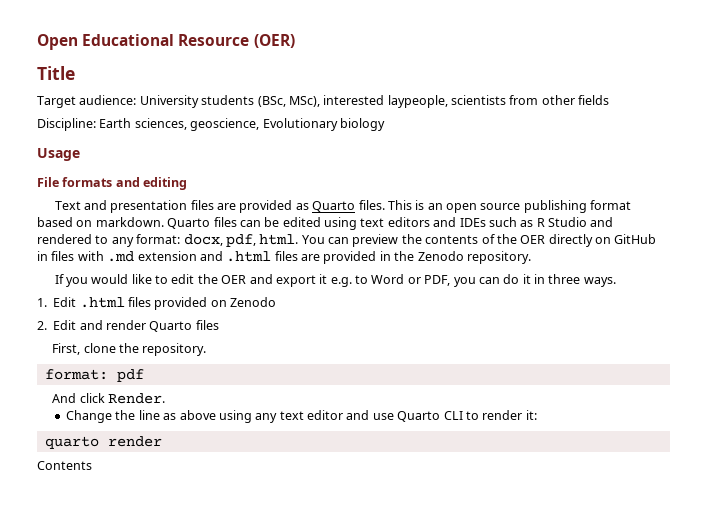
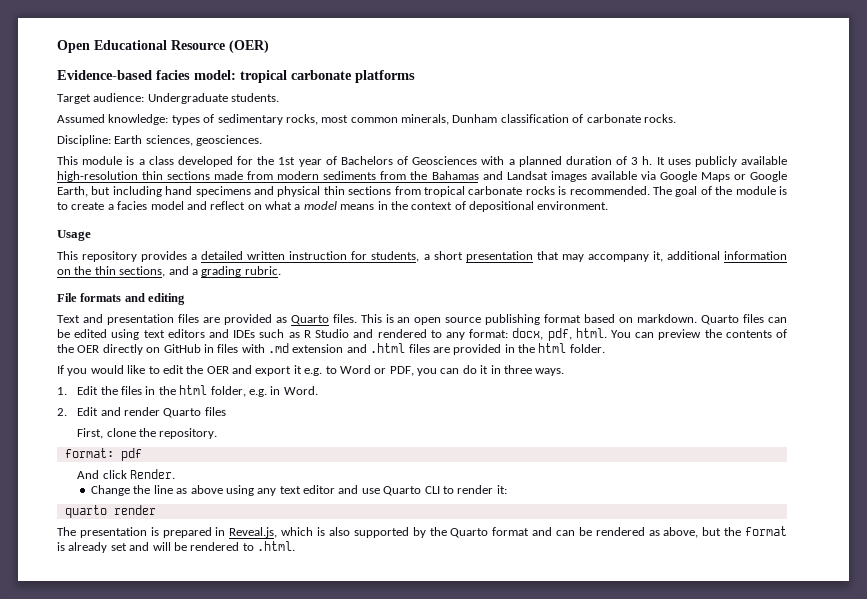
[37,66,75,80] [37,95,610,108] [37,118,385,131] [37,148,80,161] Title // Target audience: University students (BSc, MSc), interested laypeople, scientists from other fields // Discipline: Earth sciences, geoscience, Evolutionary biology // Usage -> [57,70,415,83] [57,93,280,104] [57,114,676,125] [57,135,263,146] [57,156,787,167] [57,171,787,182] [57,186,787,197] [57,201,609,212] [57,230,91,241] [57,251,787,262] [57,266,281,277] Evidence-based facies model: tropical carbonate platforms // Target audience: Undergraduate students. // Assumed knowledge: types of sedimentary rocks, most common minerals, Dunham classification of carbonate rocks. // Discipline: Earth sciences, geosciences. // This module is a class developed for the 1st year of Bachelors of Geosciences with a planned duration of 3 h. It uses publicly available high-resolution thin sections made from modern sediments from the Bahamas and Landsat images available via Google Maps or Google Earth, but including hand specimens and physical thin sections from tropical carbonate rocks is recommended. The goal of the module is to create a facies model and reflect on what a model means in the context of depositional environment. // Usage // This repository provides a detailed written instruction for students, a short presentation that may accompany it, additional information on the thin sections, and a grading rubric.
[417,251,531,264] Zenodo repository. -> [538,343,605,353] html folder.
[79,297,277,310] .html files provided on Zenodo -> [100,385,318,397] the files in the html folder, e.g. in Word.
[37,461,92,470] Contents -> [57,526,788,538] [57,541,295,553] The presentation is prepared in Reveal.js, which is also supported by the Quarto format and can be rendered as above, but the format is already set and will be rendered to .html.

